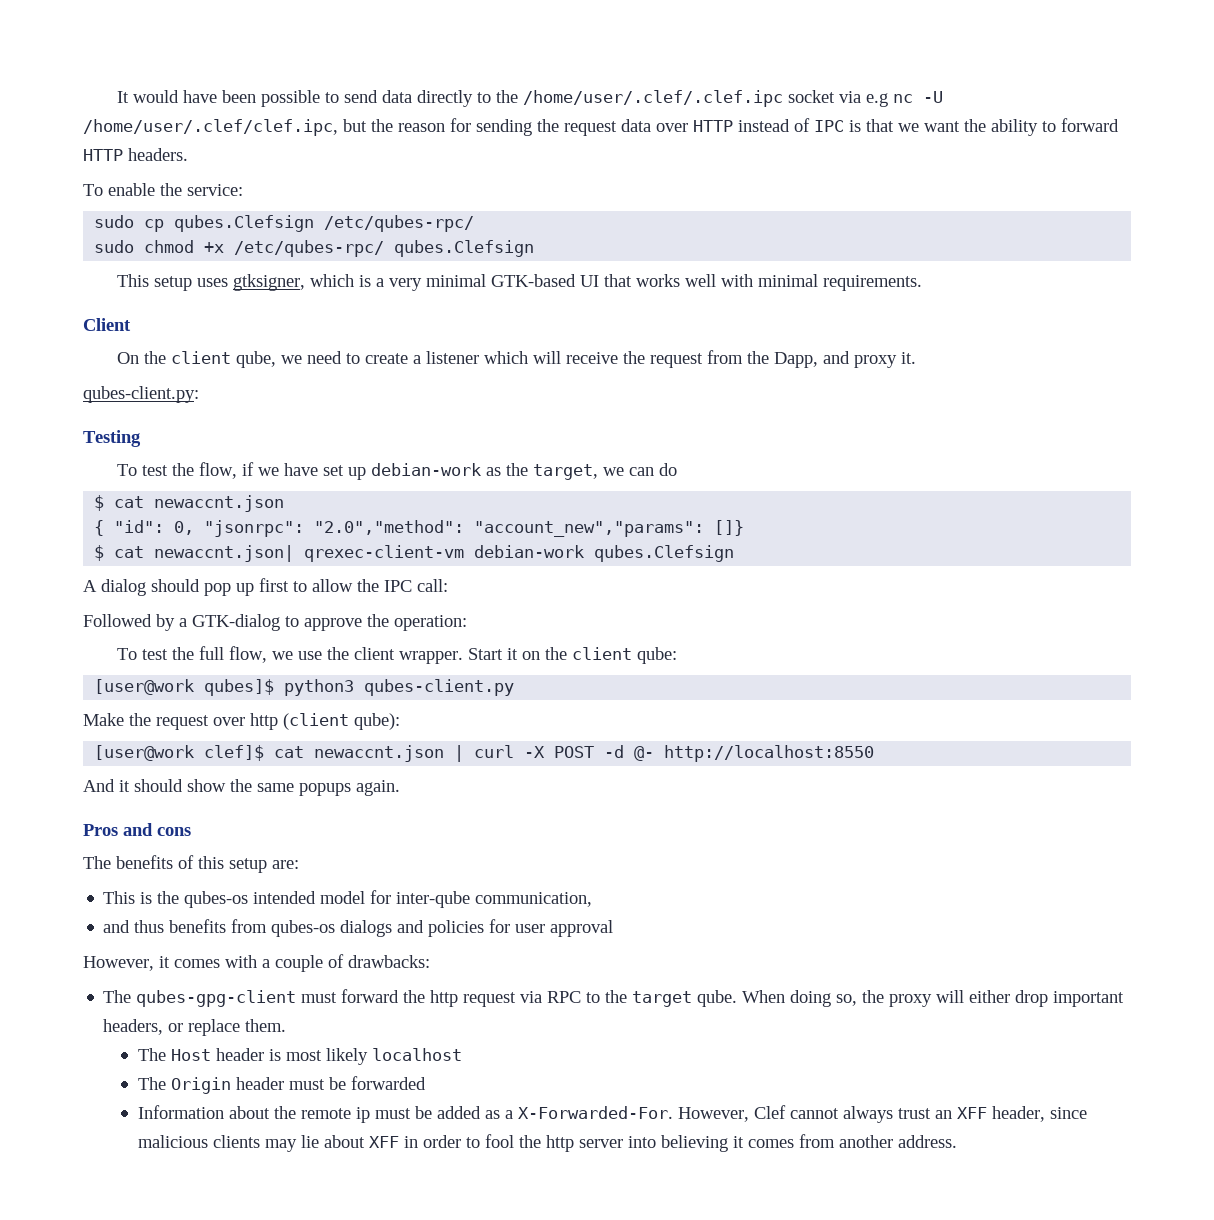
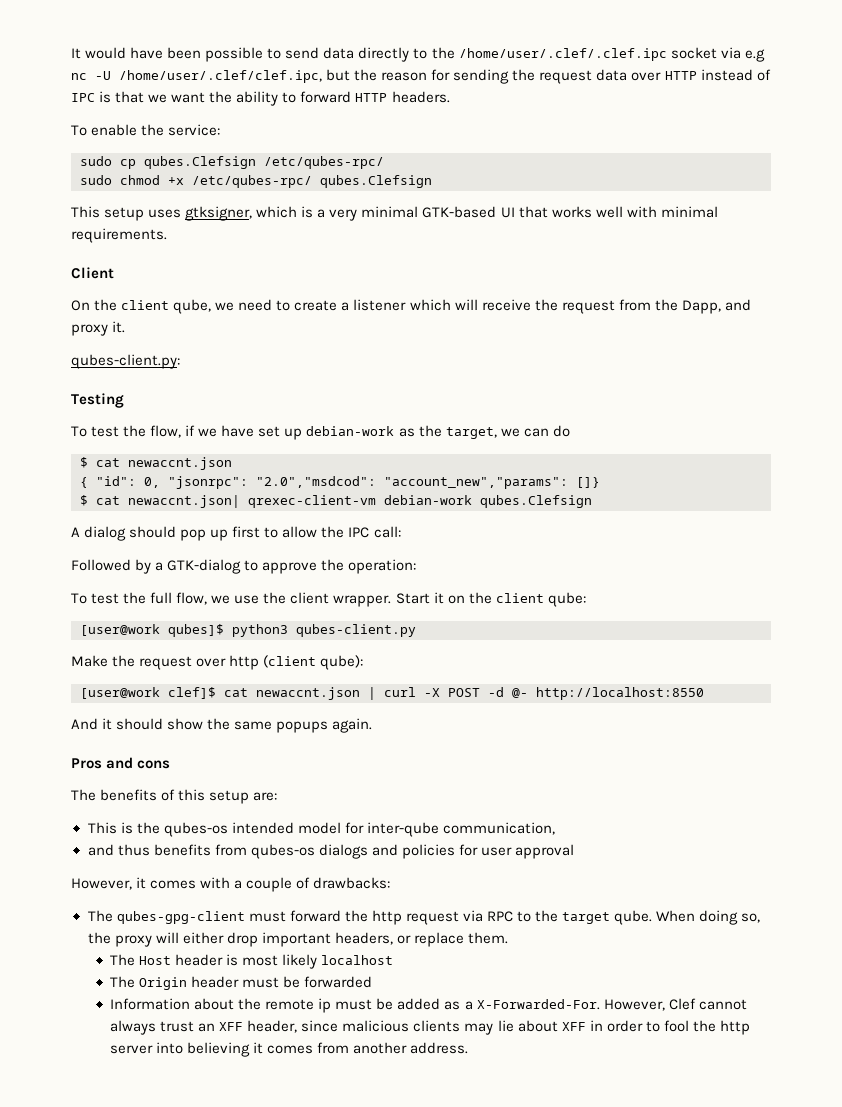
[314,520,465,535] "2.0","method": -> [256,476,376,488] "2.0","msdcod":

